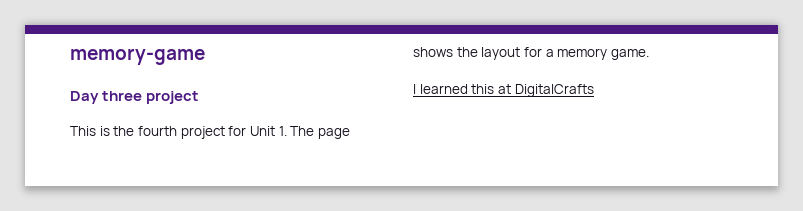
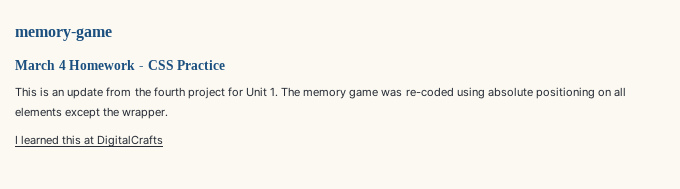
[70,91,200,104] Day three project -> [15,60,226,70] March 4 Homework - CSS Practice
(110, 131) none -> [52,87,132,99] an update from
[317,128,350,139] [413,47,649,60] page shows the layout for a memory game. -> [303,87,627,99] [15,107,169,119] memory game was re-coded using absolute positioning on all elements except the wrapper.

